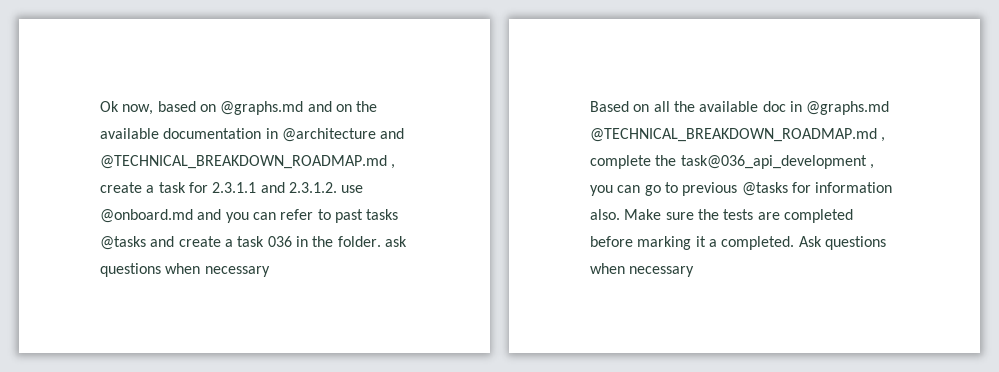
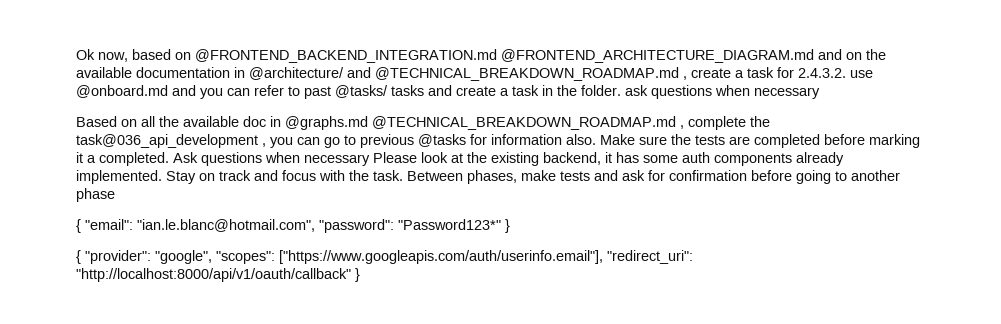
[220,101,304,115] @graphs.md -> [195,49,814,63] @FRONTEND_BACKEND_INTEGRATION.md @FRONTEND_ARCHITECTURE_DIAGRAM.md
[281,128,376,142] @architecture -> [249,67,344,80] @architecture/
[212,182,337,193] 2.3.1.1 and 2.3.1.2. -> [798,68,846,78] 2.4.3.2.
[366,209,399,220] [100,236,146,250] tasks @tasks -> [335,85,424,98] @tasks/ tasks
[267,236,292,247] 036 -> (539, 90) none
(695, 271) none -> [373,152,844,166] [76,170,900,184] [76,188,115,202] [76,219,510,233] [76,250,693,264] [76,268,360,282] Please look at the existing backend, it has some auth components already implemented. Stay on track and focus with the task. Between phases, make tests and ask for confirmation before going to another phase // { "email": "ian.le.blanc@hotmail.com", "password": "Password123*" } // { "provider": "google", "scopes": ["https://www.googleapis.com/auth/userinfo.email"], "redirect_uri": "http://localhost:8000/api/v1/oauth/callback" }

